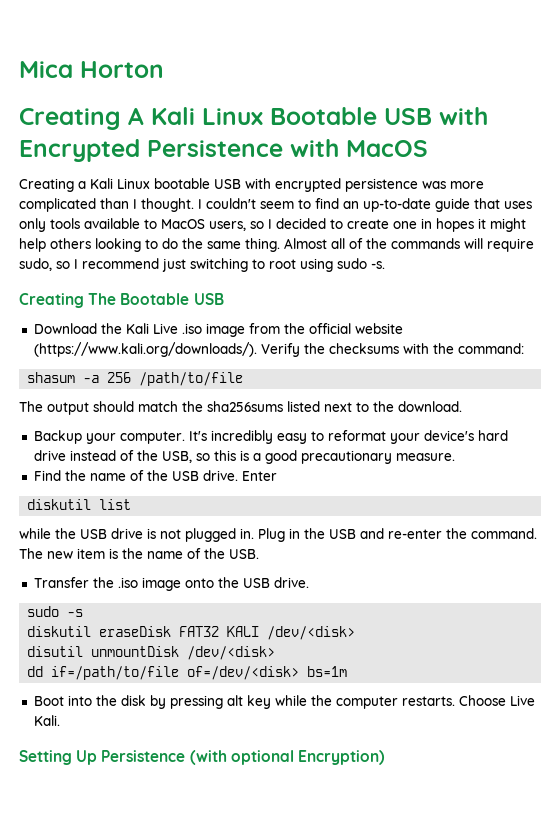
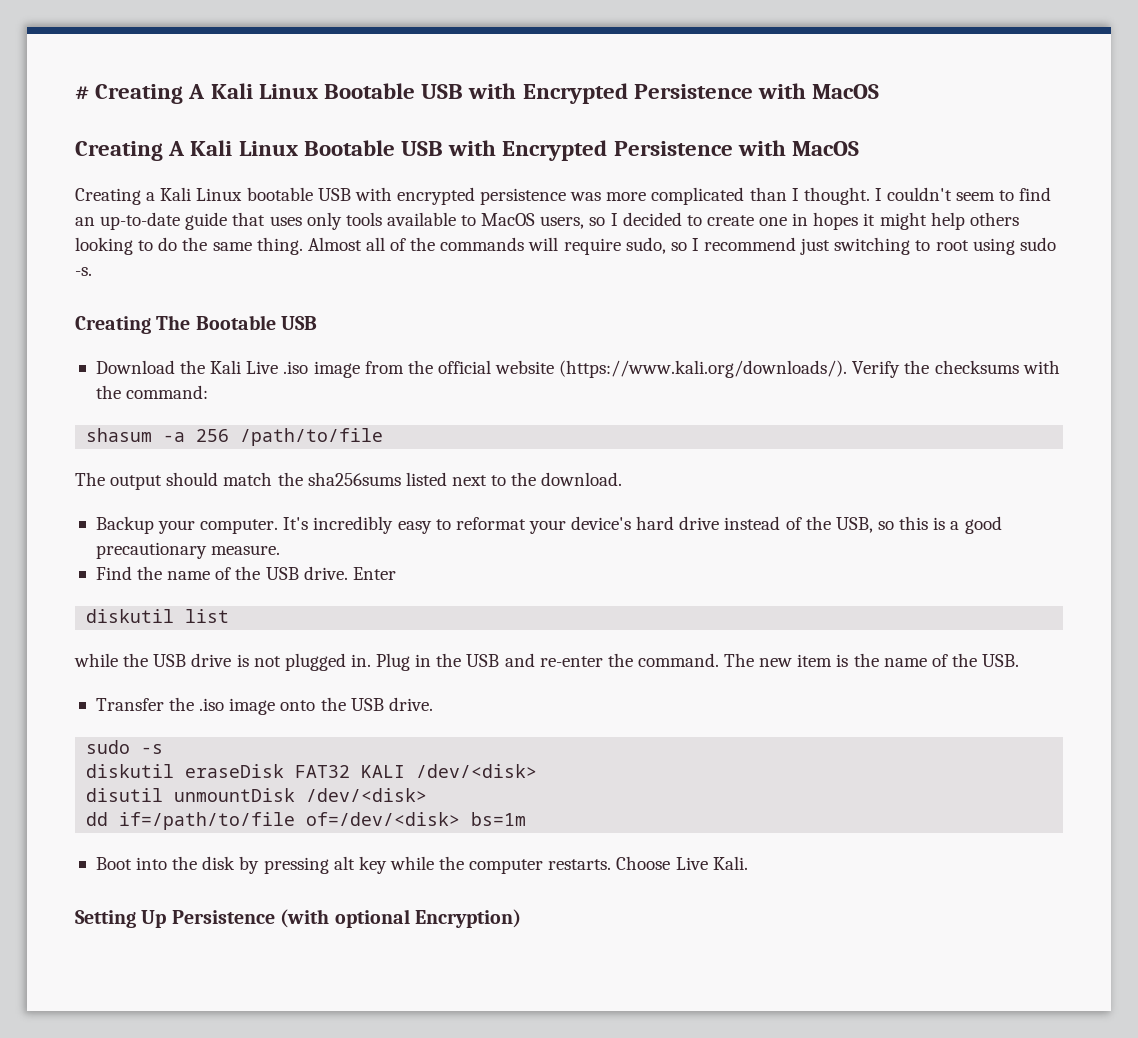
[19,61,164,78] Mica Horton -> [75,83,880,104] # Creating A Kali Linux Bootable USB with Encrypted Persistence with MacOS

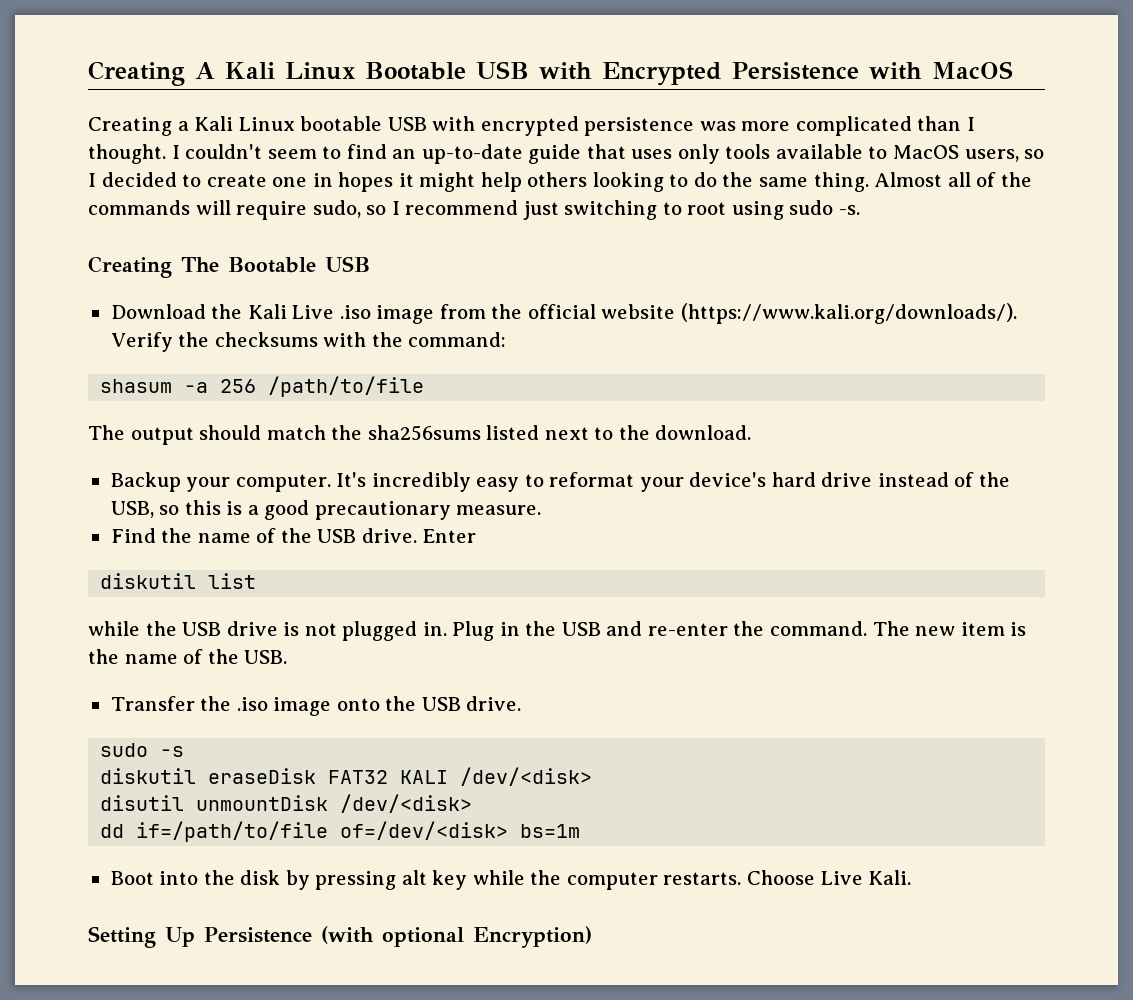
[75,83,880,104] # Creating A Kali Linux Bootable USB with Encrypted Persistence with MacOS // -> (88, 73) none

